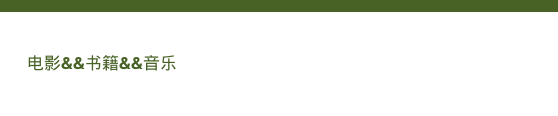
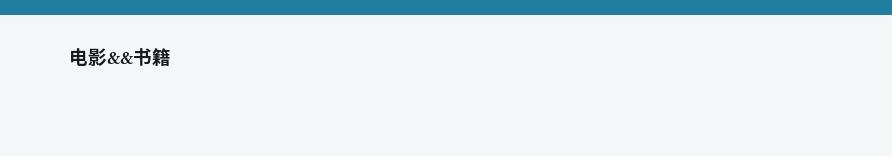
[119,55,177,71] &&音乐 -> (171, 57) none

